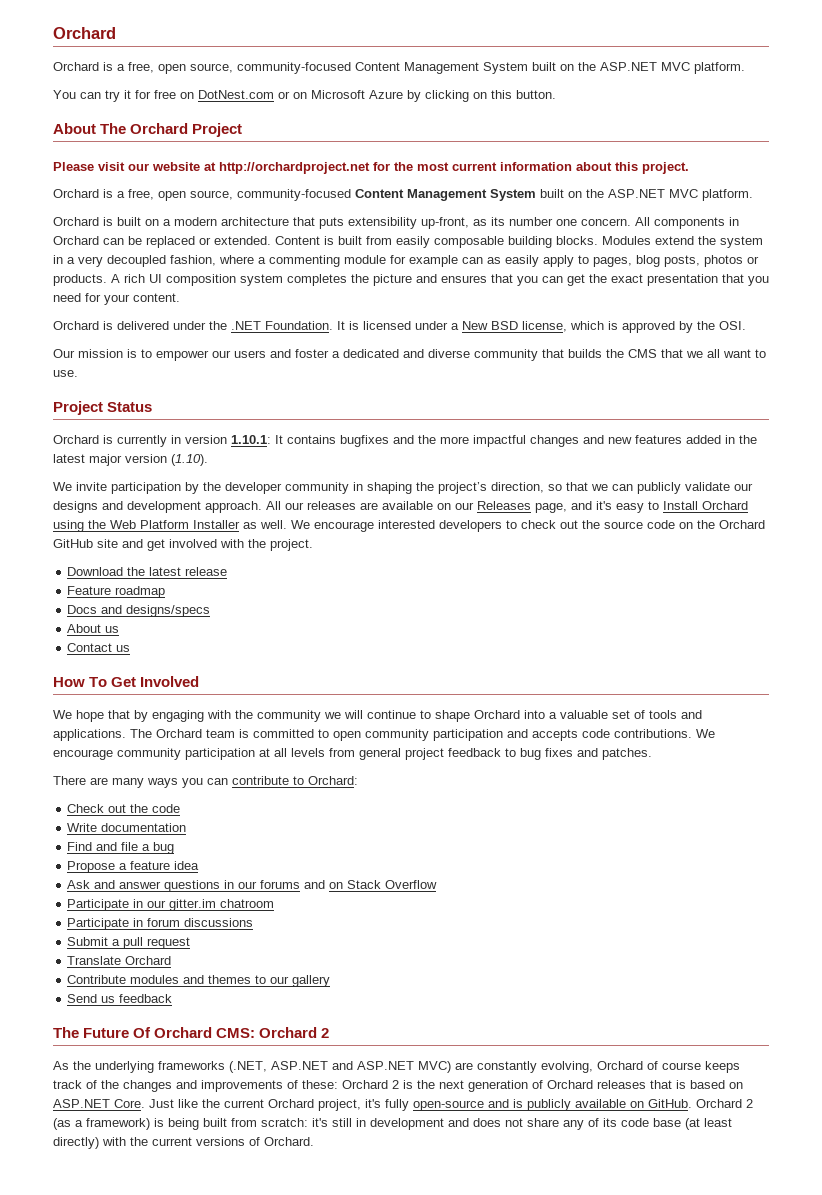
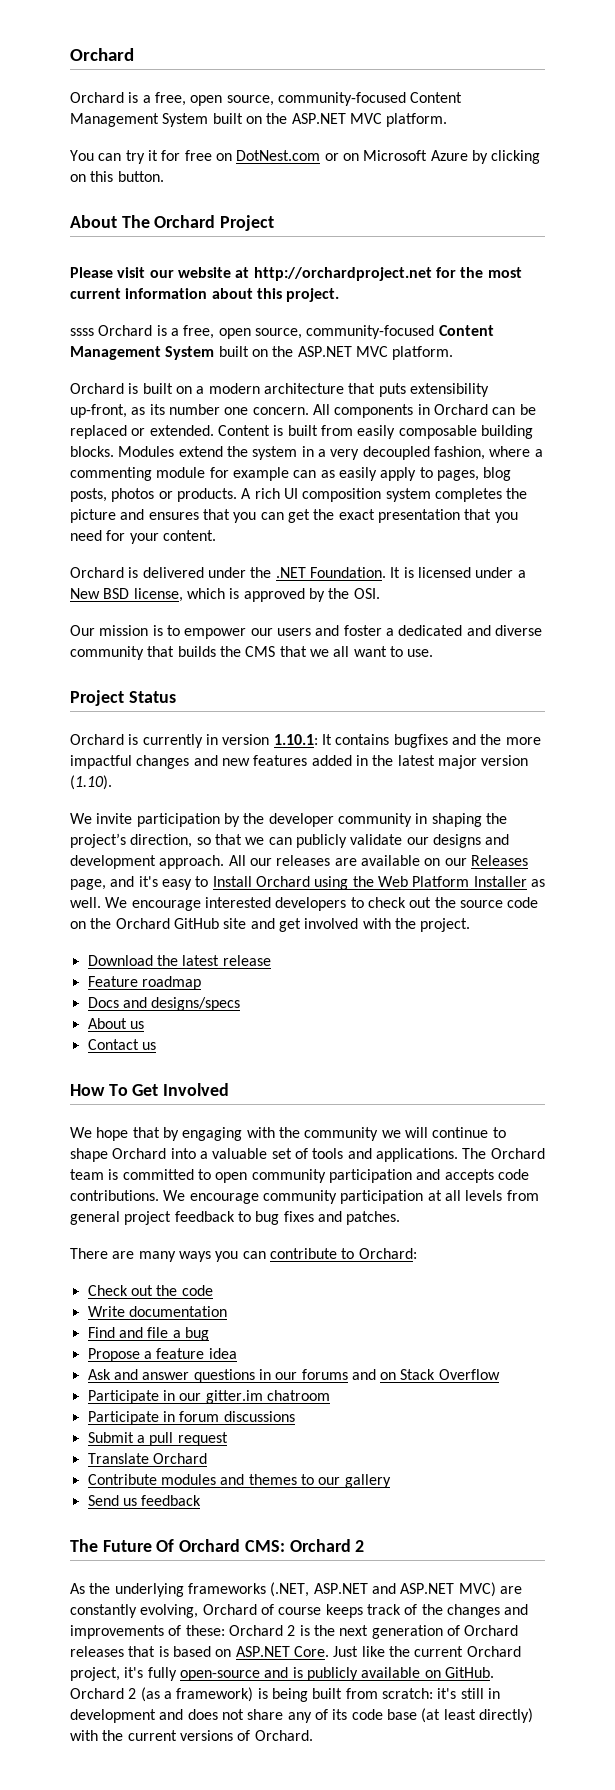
(689, 168) none -> [70,328,94,336] ssss

